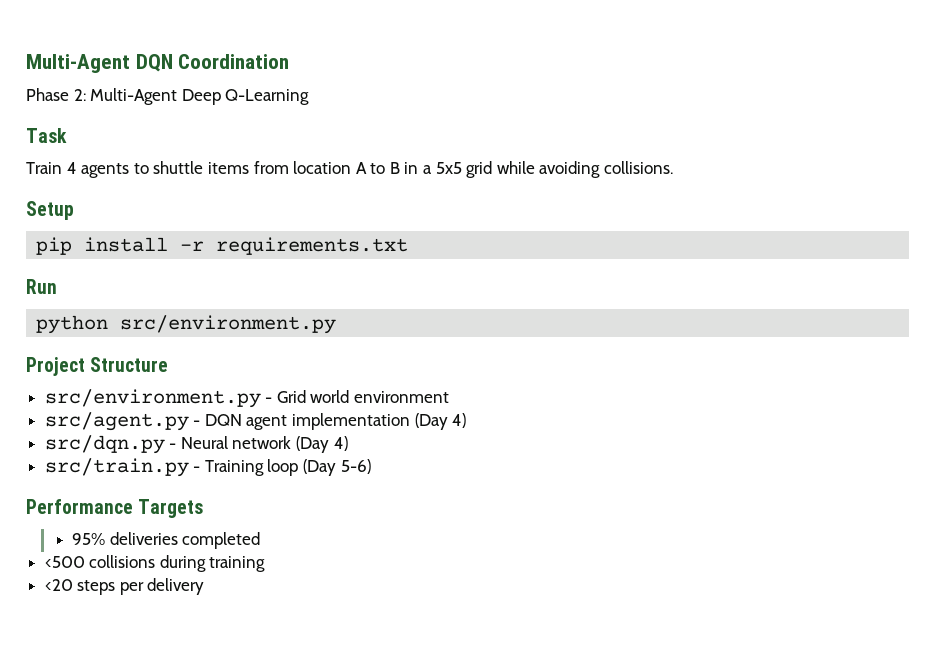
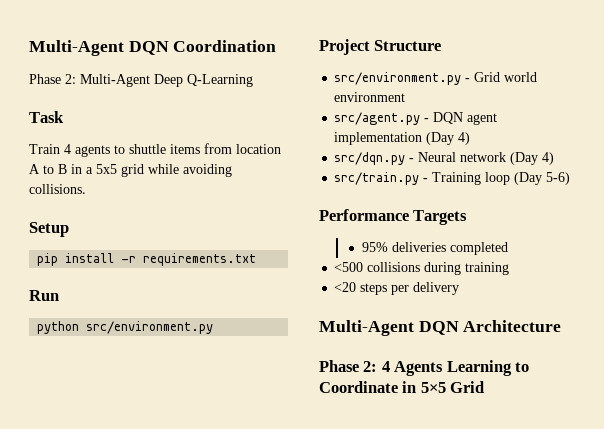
(205, 586) none -> [319,320,562,336] [319,360,530,376] [319,381,485,393] // Multi-Agent DQN Architecture // Phase 2: 4 Agents Learning to Coordinate in 5×5 Grid

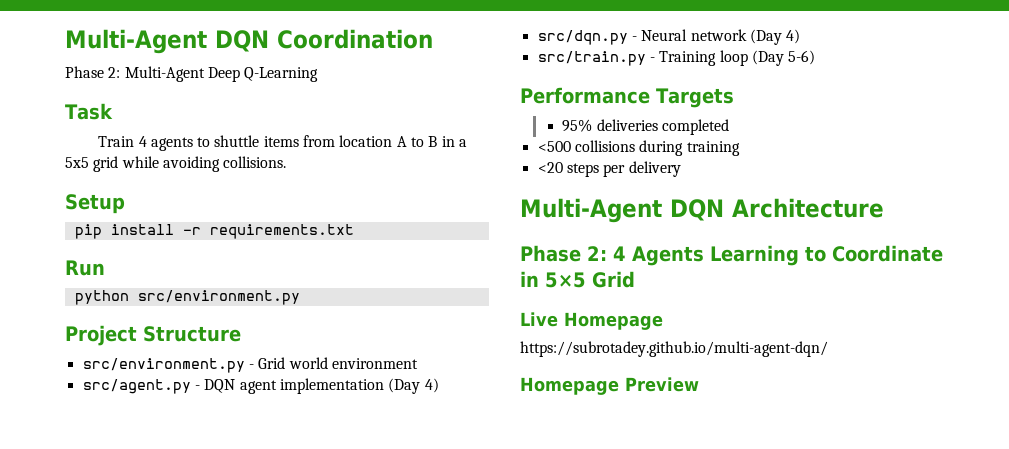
(485, 387) none -> [520,312,663,330] [520,341,828,357] [520,377,699,395] // Live Homepage // https://subrotadey.github.io/multi-agent-dqn/ // Homepage Preview

